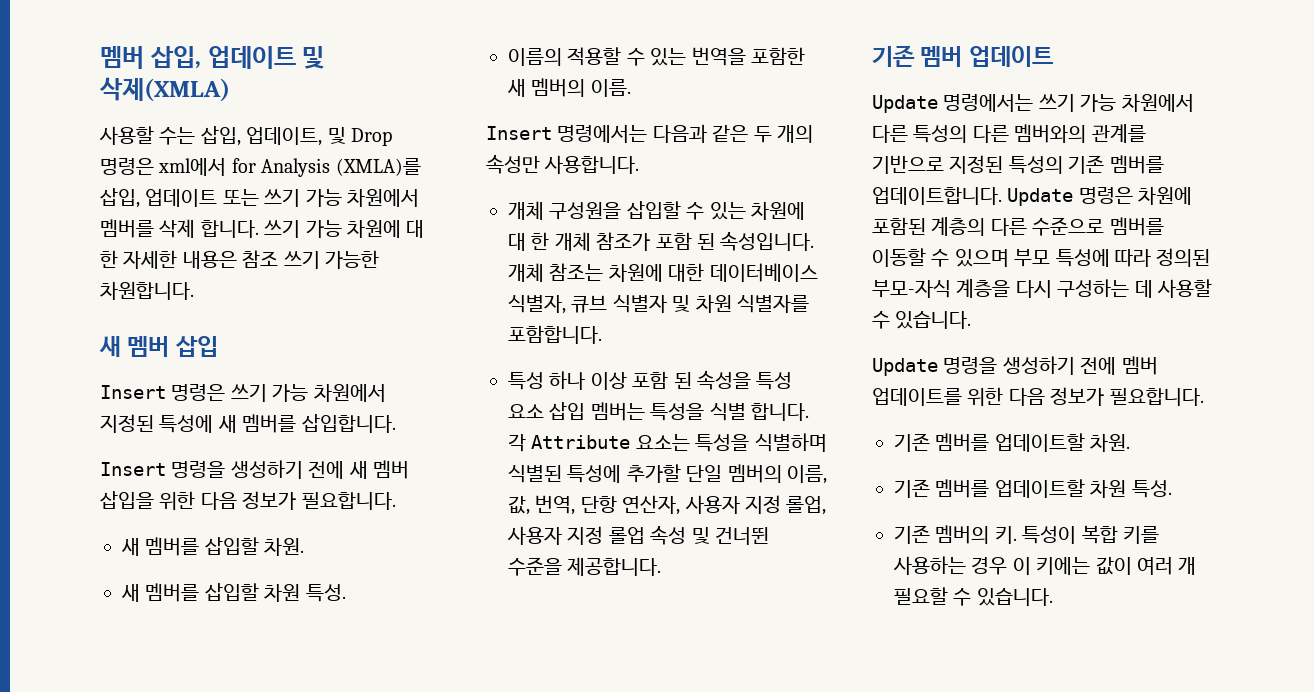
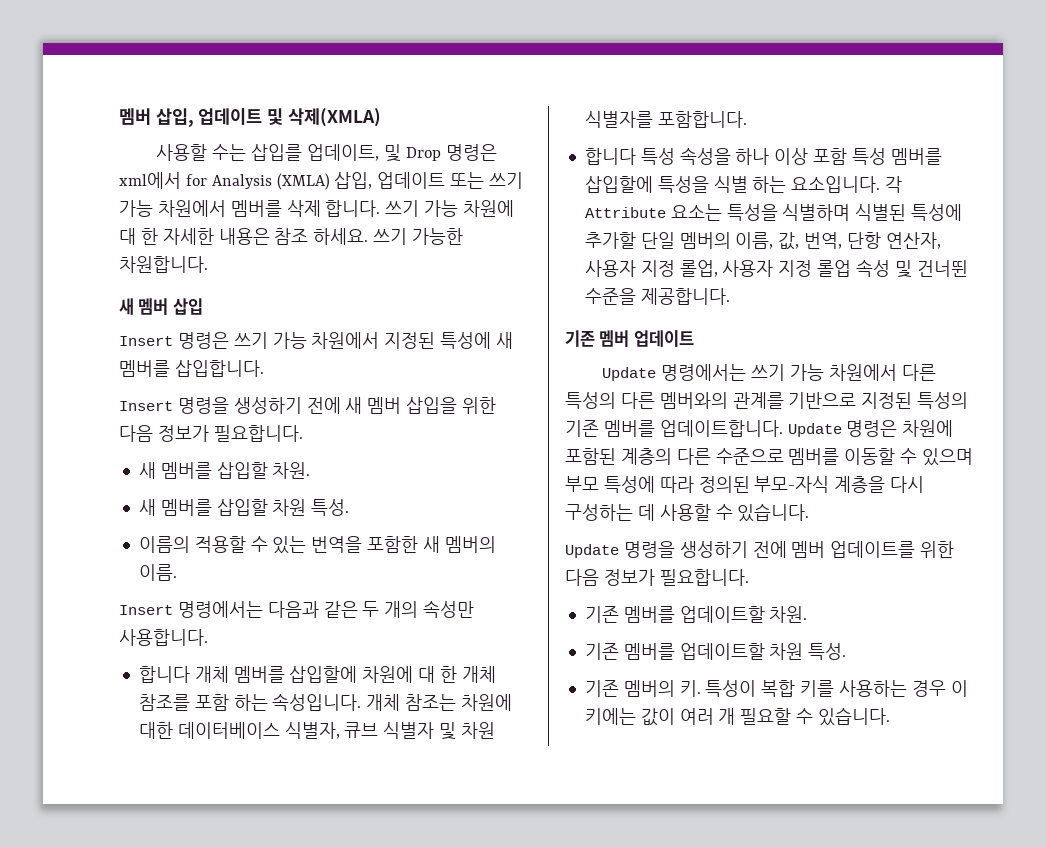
[200,126,241,146] 삽입, -> [251,144,303,161] 삽입를
[335,158,421,176] (XMLA)를 -> [276,173,330,190] (XMLA)
(279, 259) none -> [313,228,369,245] 하세요.
[508,201,746,220] 개체 구성원을 삽입할 수 있는 -> [138,666,358,683] 합니다 개체 멤버를 삽입할에
[596,232,715,251] 참조가 포함 된 -> [138,694,268,711] 참조를 포함 하는
[508,370,793,390] [508,402,809,421] 특성 하나 이상 포함 된 속성을 특성 요소 삽입 멤버는 특성을 식별 합니다. -> [584,147,942,165] [584,176,881,193] 합니다 특성 속성을 하나 이상 포함 특성 멤버를 삽입할에 특성을 식별 하는 요소입니다.

